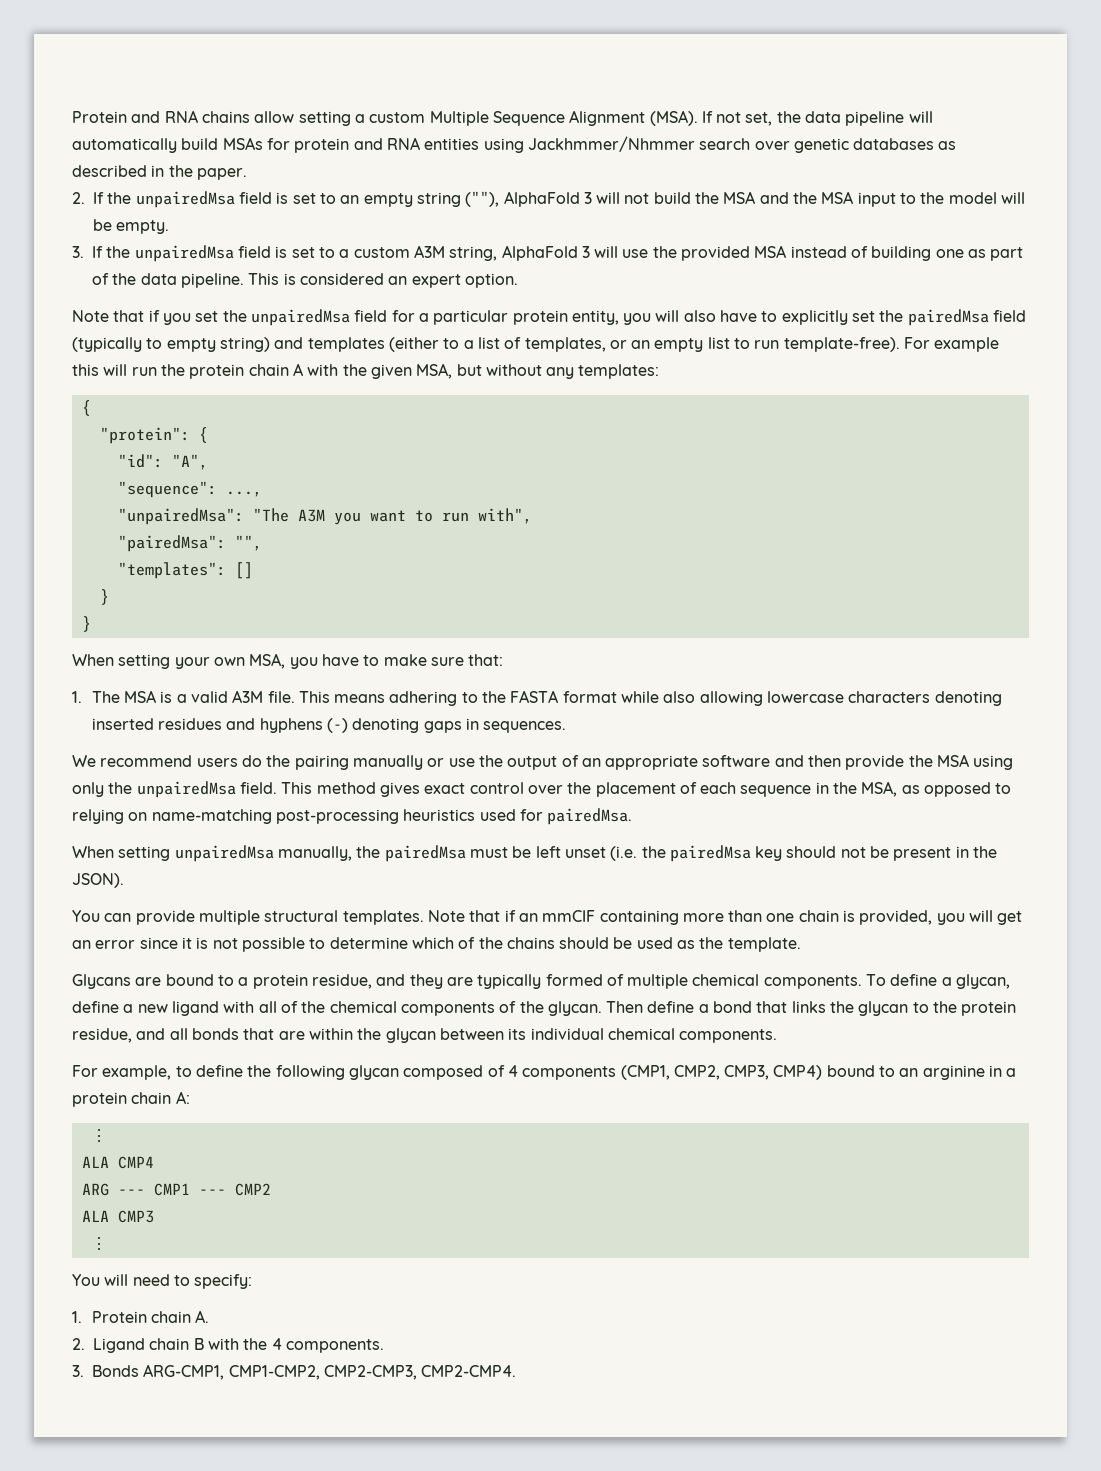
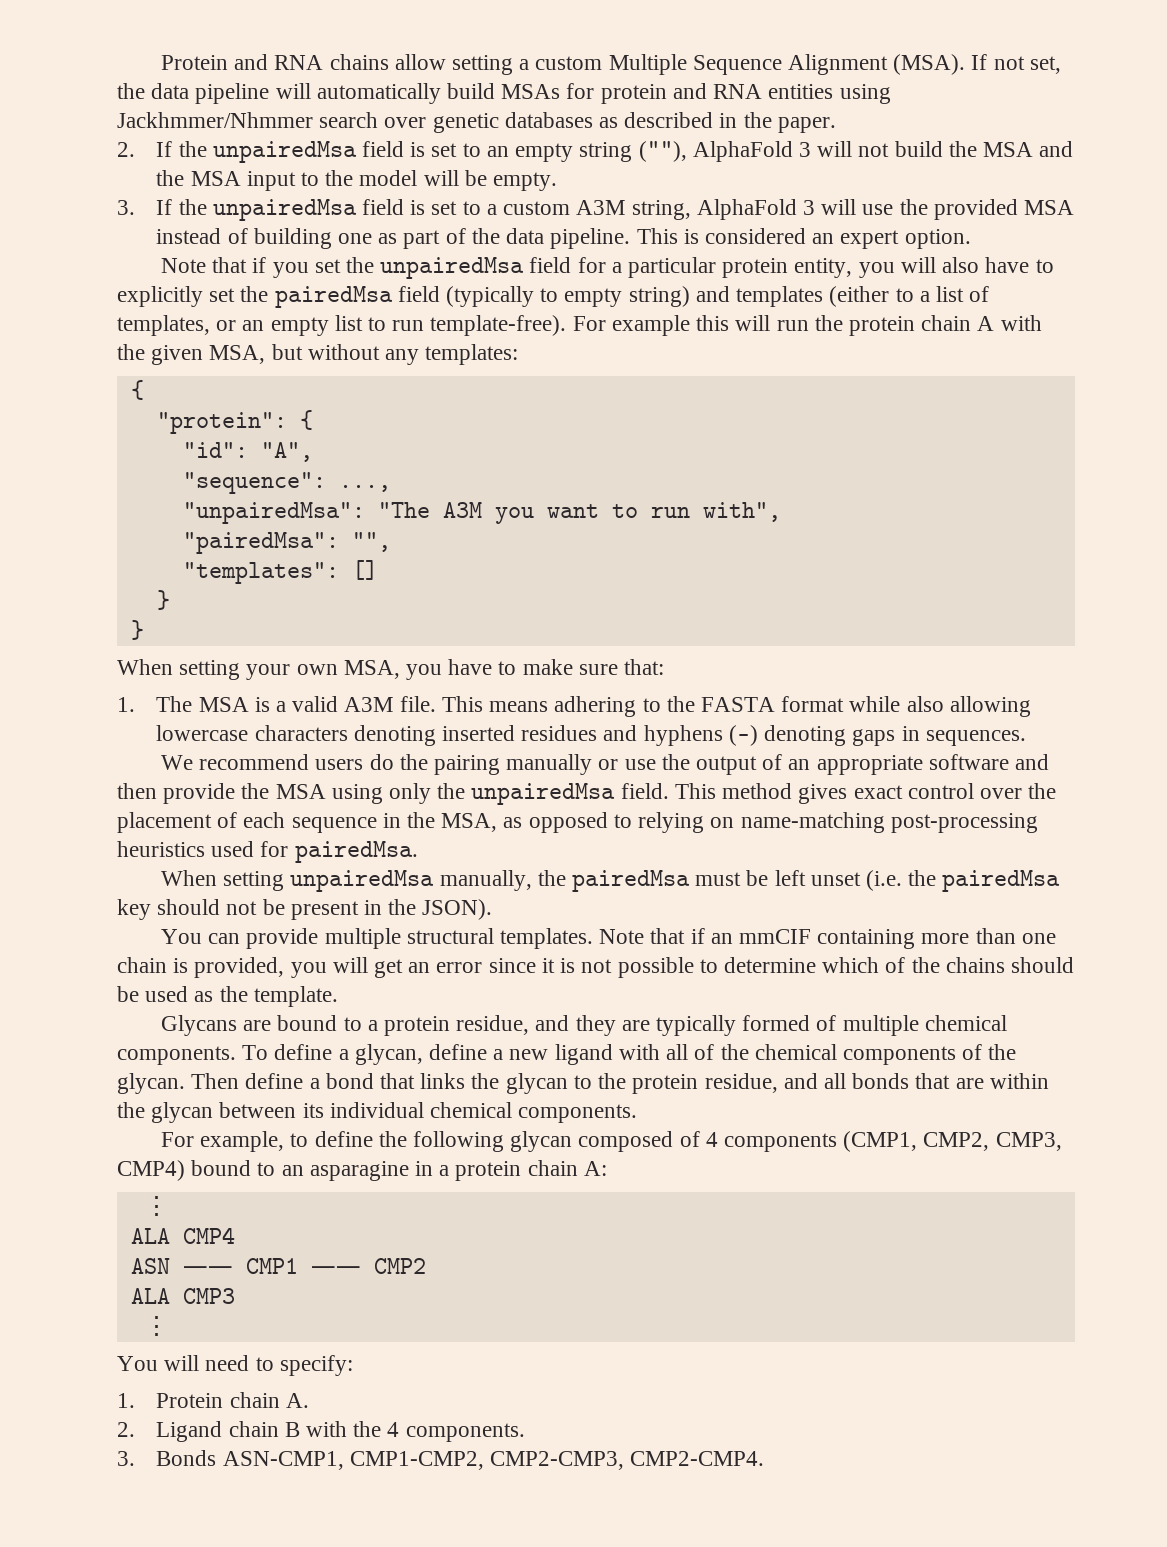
[922,1065,985,1080] arginine -> [309,1161,409,1181] asparagine
[81,1183,226,1196] ARG --- CMP1 --- -> [130,1258,361,1274] ASN ―― CMP1 ――
[143,1364,225,1380] ARG-CMP1, -> [222,1451,344,1470] ASN-CMP1,

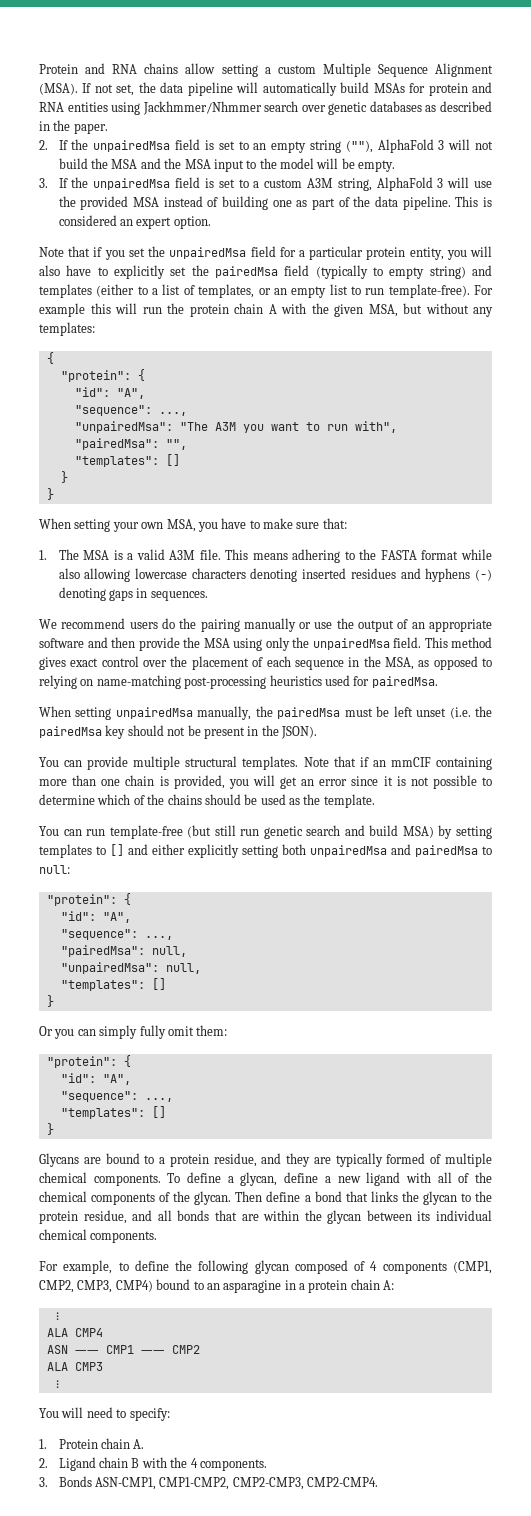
(338, 996) none -> [39,825,493,839] [39,844,492,858] [39,865,70,874] [46,893,131,906] [60,911,131,923] [60,929,173,940] [60,945,187,957] [60,962,201,974] [60,978,166,991] [46,995,54,1007] [39,1025,228,1039] [46,1055,131,1068] [60,1073,131,1085] [60,1091,173,1102] [60,1106,166,1119] [46,1123,54,1135] // You can run template-free (but still run genetic search and build MSA) by setting templates to [] and either explicitly setting both unpairedMsa and pairedMsa to null: // "protein": { // "id": "A", // "sequence": ..., // "pairedMsa": null, // "unpairedMsa": null, // "templates": [] // } // Or you can simply fully omit them: // "protein": { // "id": "A", // "sequence": ..., // "templates": [] // }

